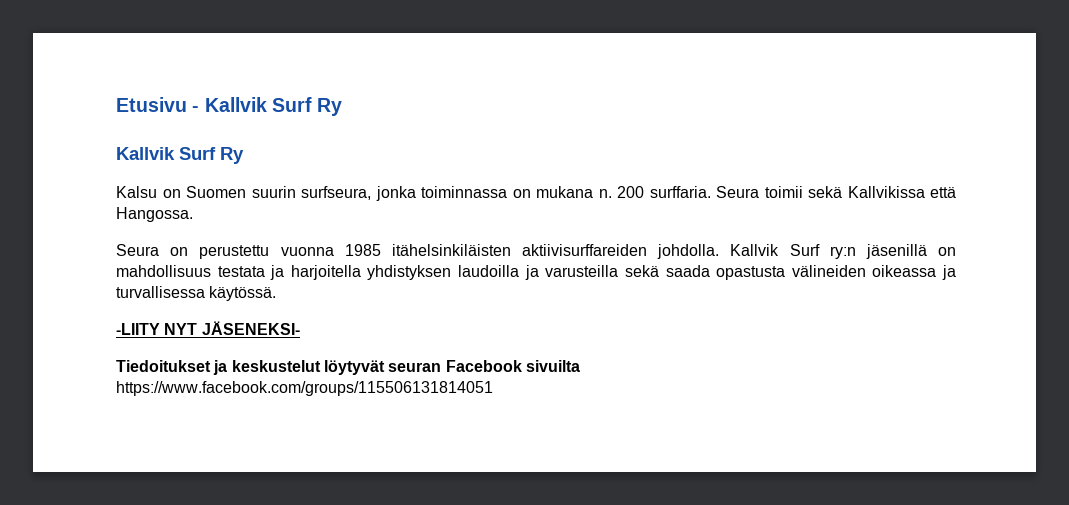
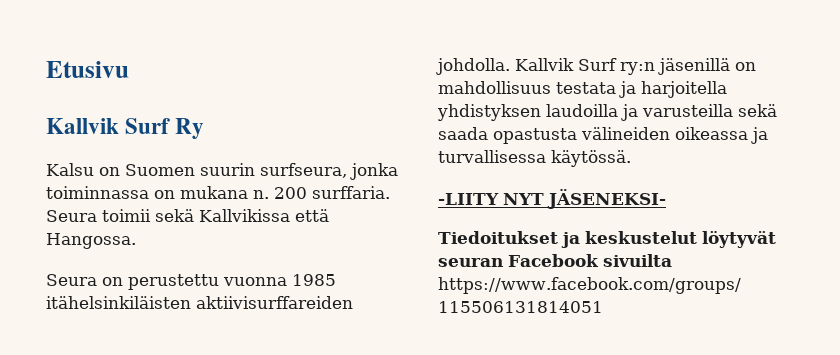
[192,97,343,116] - Kallvik Surf Ry -> (129, 69) none

